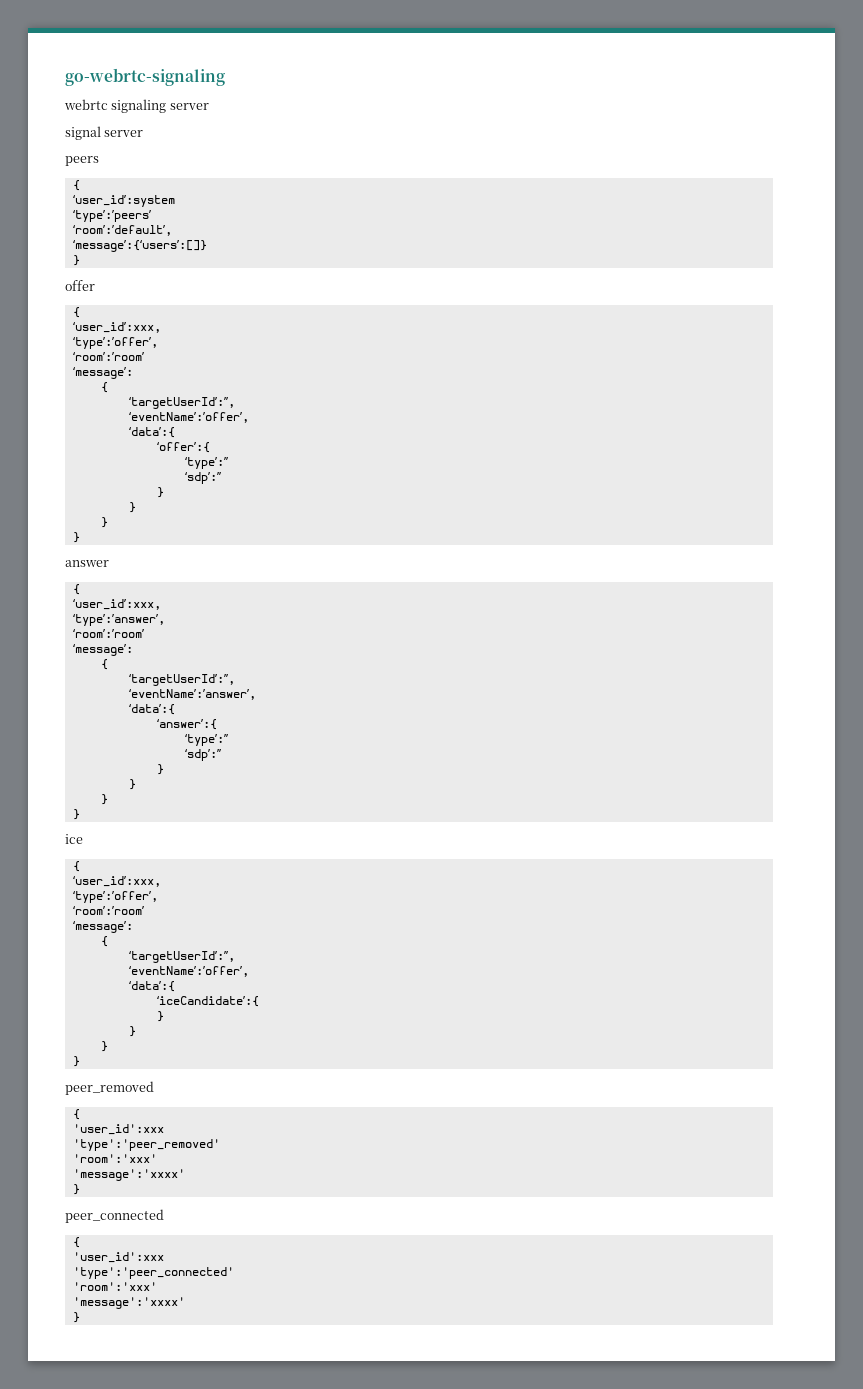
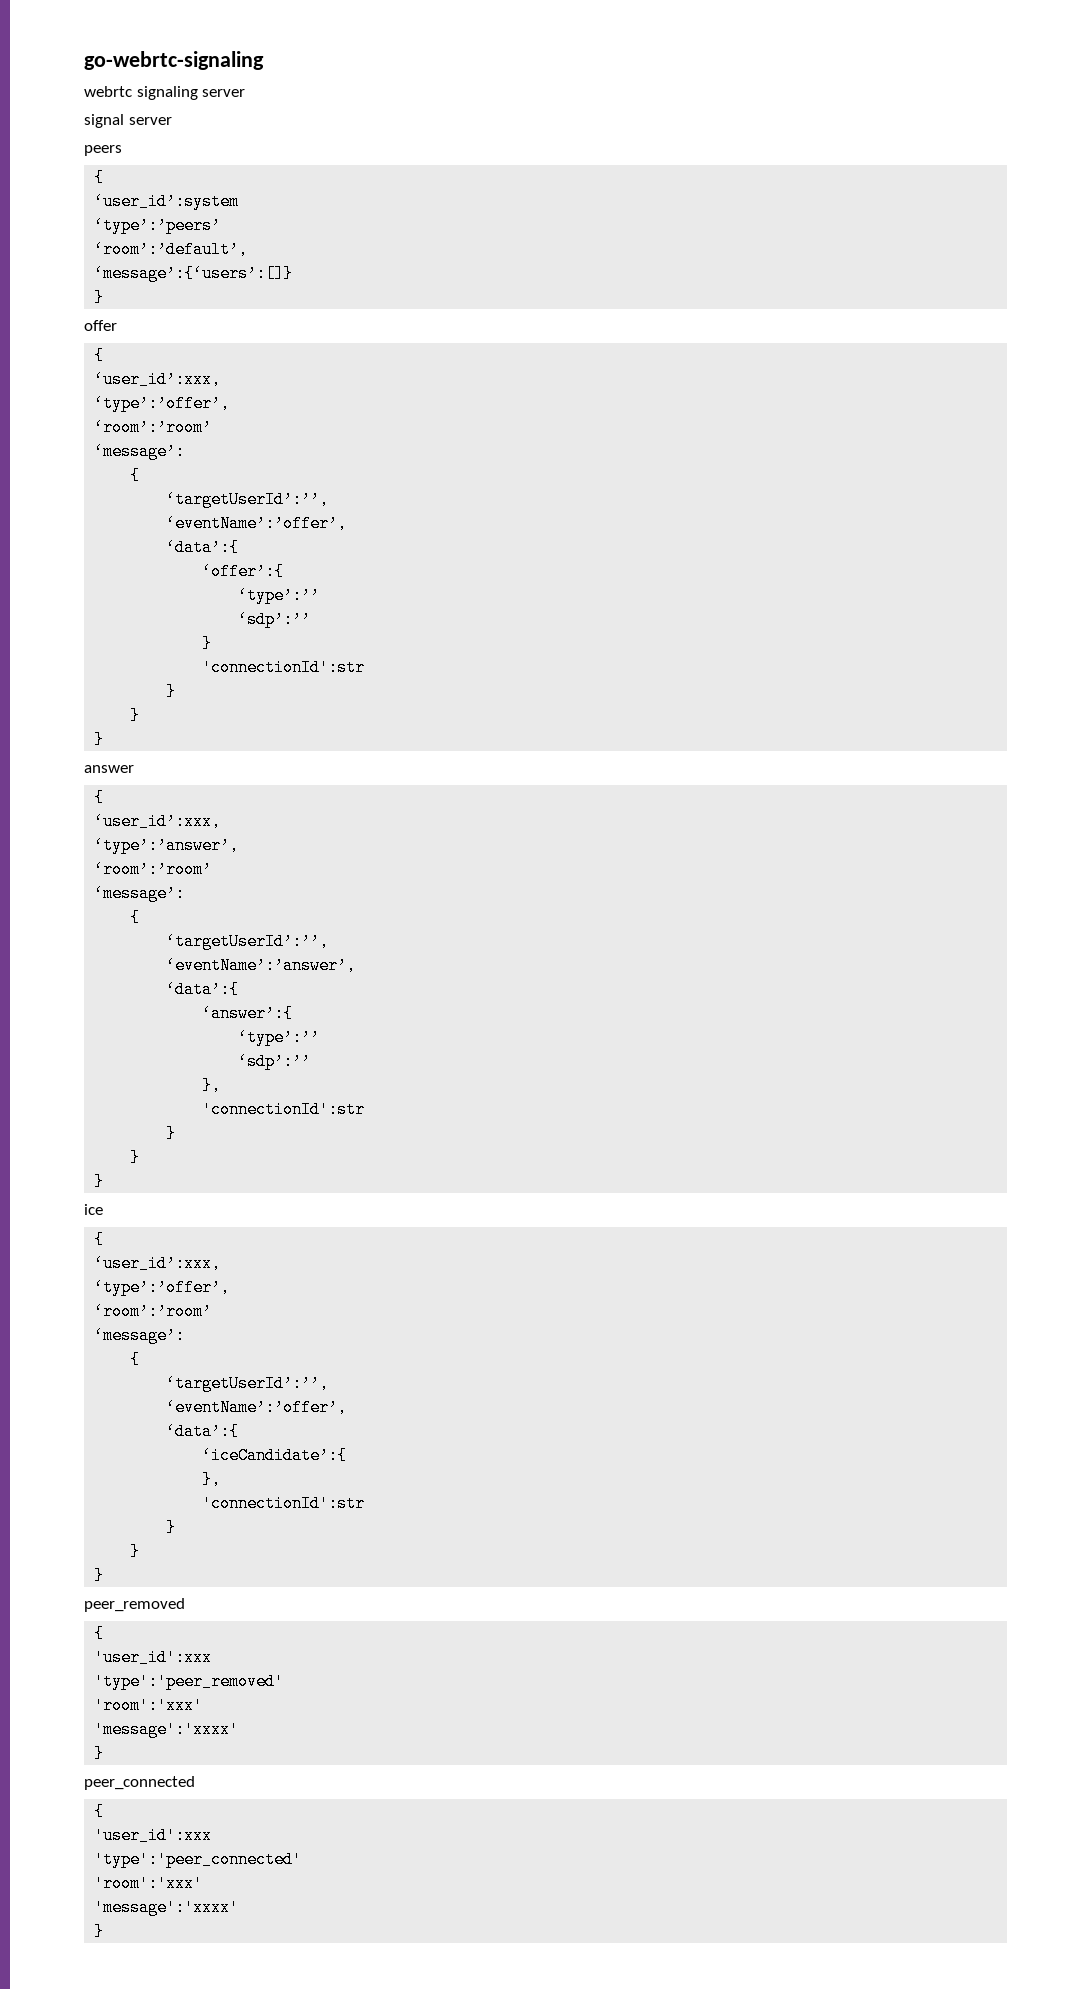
(164, 492) none -> [202,659,366,676] // 'connectionId':str
[156,764,164,775] } -> [202,1077,222,1094] [202,1101,366,1118] }, // 'connectionId':str
[156,1011,164,1022] } -> [202,1471,222,1488] [202,1495,366,1512] }, // 'connectionId':str

